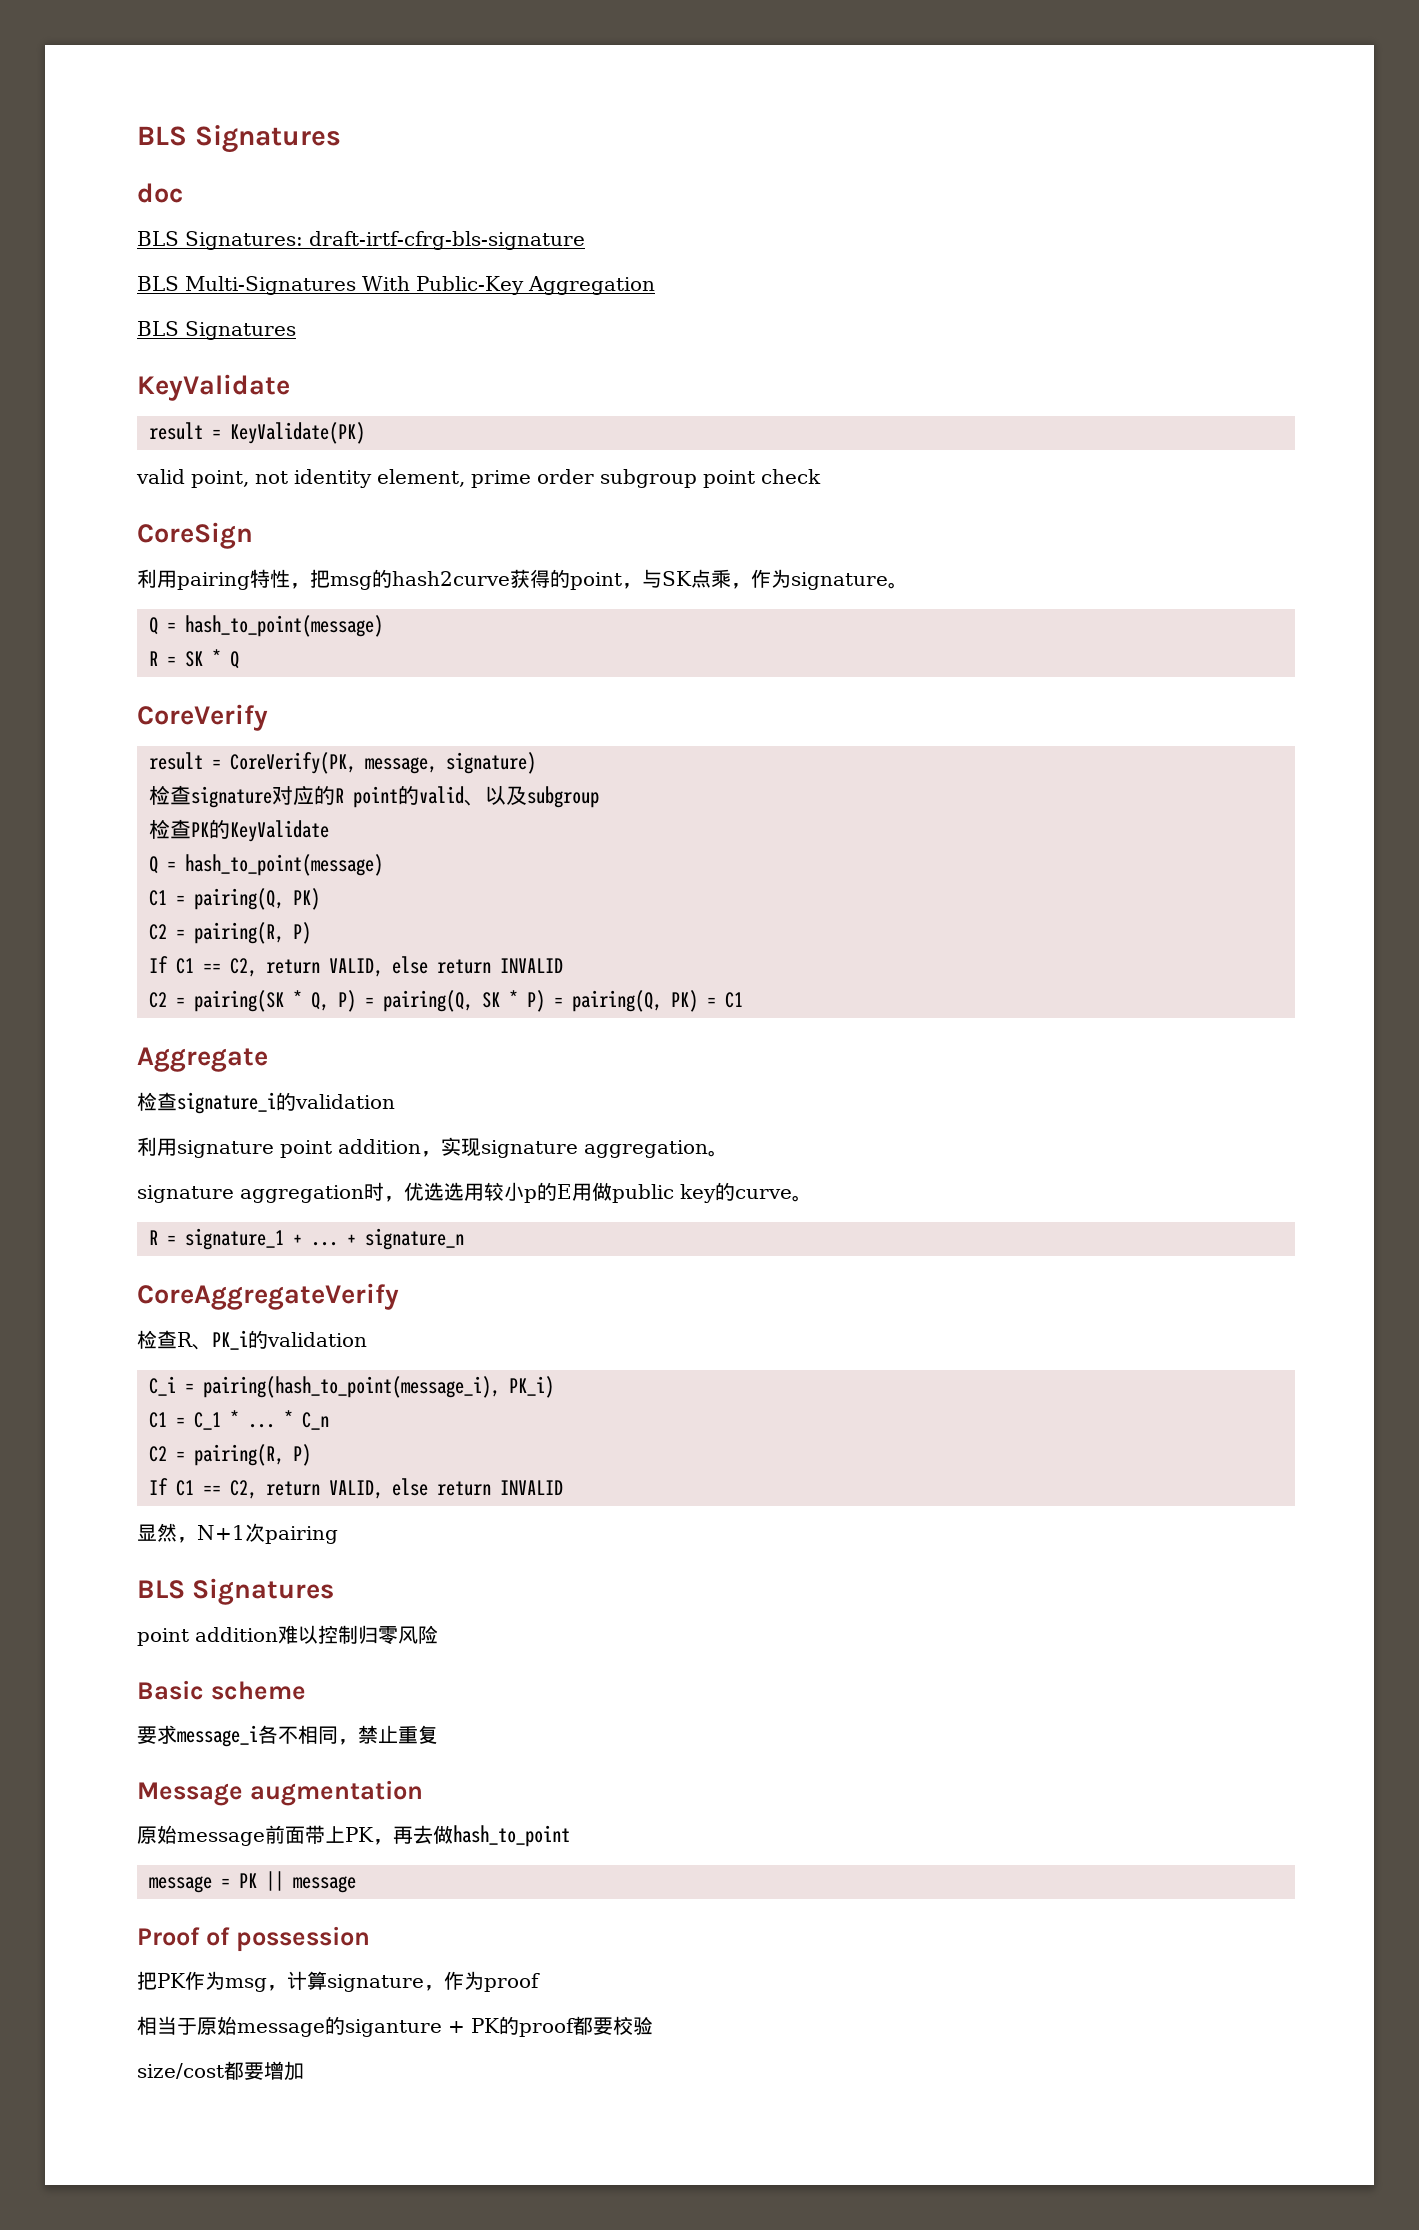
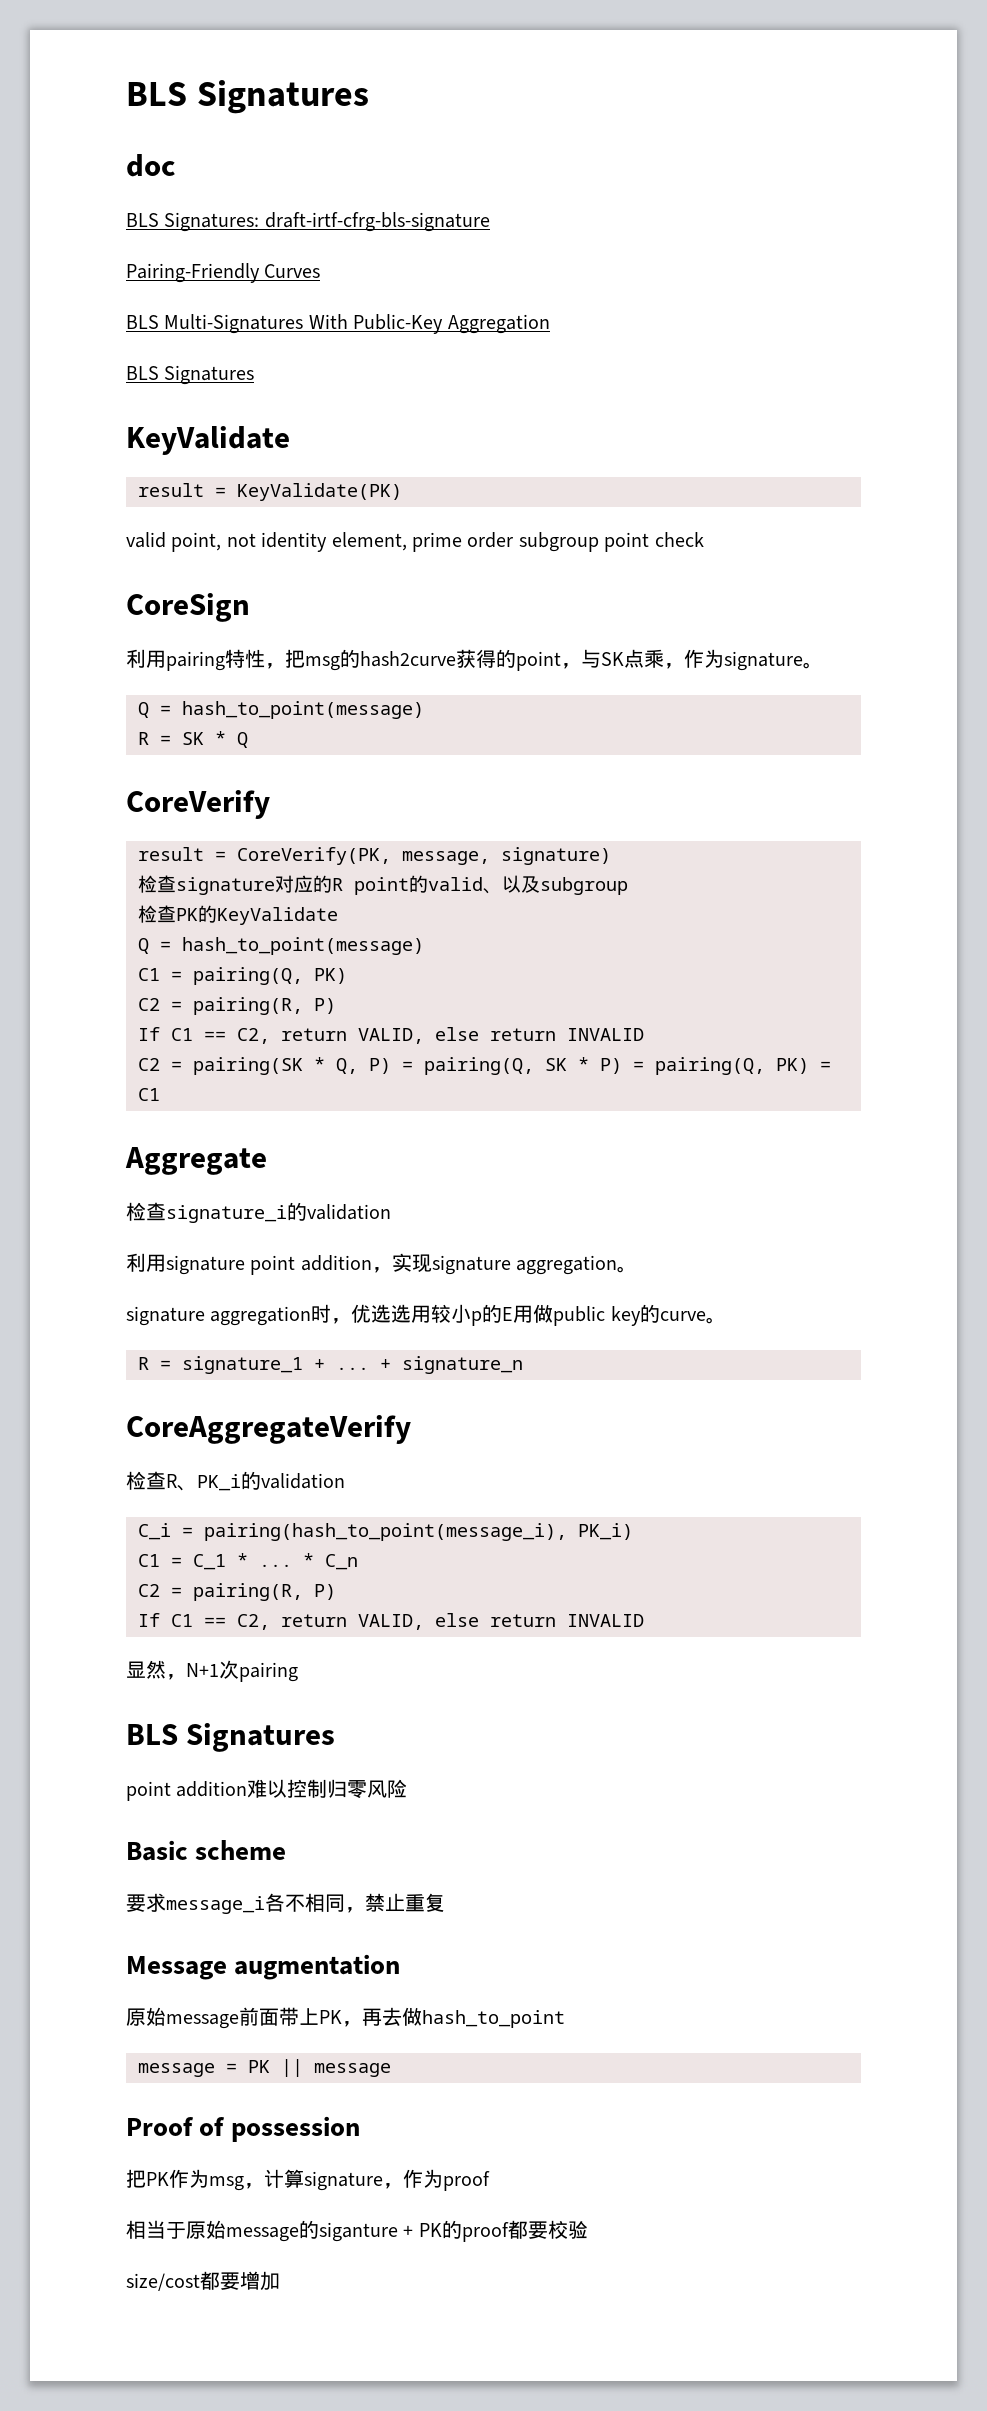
(585, 240) none -> [126,263,321,283] // Pairing-Friendly Curves

